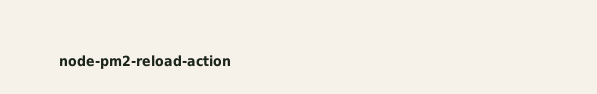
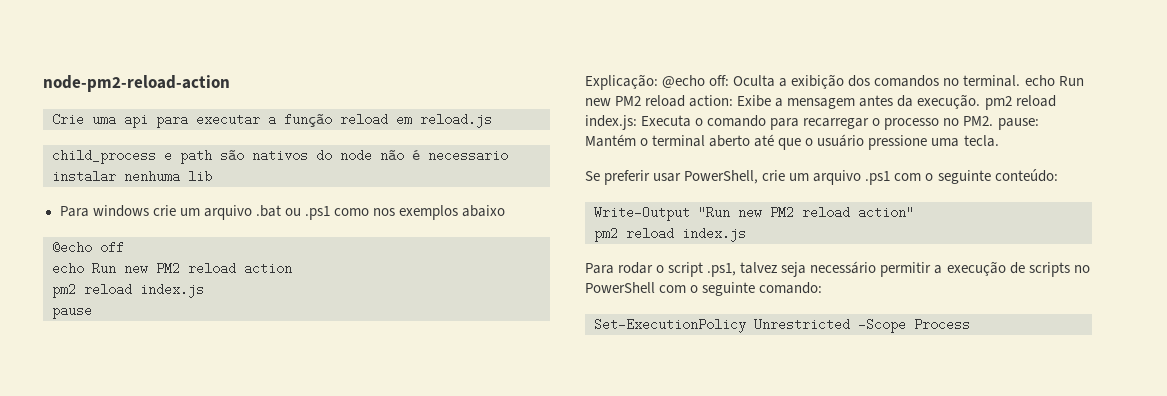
(231, 62) none -> [52,113,492,128] [52,149,508,164] [52,170,212,183] [59,205,506,220] [52,241,124,254] [52,262,292,275] [52,283,204,298] [52,304,92,319] [585,74,1084,90] [585,94,1056,110] [585,115,1039,130] [585,134,999,150] [585,169,1058,185] [594,206,914,221] [594,227,746,242] [585,261,1090,277] [585,282,823,296] [594,318,970,333] // Crie uma api para executar a função reload em reload.js // child_process e path são nativos do node não é necessario instalar nenhuma lib // Para windows crie um arquivo .bat ou .ps1 como nos exemplos abaixo // @echo off // echo Run new PM2 reload action // pm2 reload index.js // pause // Explicação: @echo off: Oculta a exibição dos comandos no terminal. echo Run new PM2 reload action: Exibe a mensagem antes da execução. pm2 reload index.js: Executa o comando para recarregar o processo no PM2. pause: Mantém o terminal aberto até que o usuário pressione uma tecla. // Se preferir usar PowerShell, crie um arquivo .ps1 com o seguinte conteúdo: // Write-Output "Run new PM2 reload action" // pm2 reload index.js // Para rodar o script .ps1, talvez seja necessário permitir a execução de scripts no PowerShell com o seguinte comando: // Set-ExecutionPolicy Unrestricted -Scope Process

